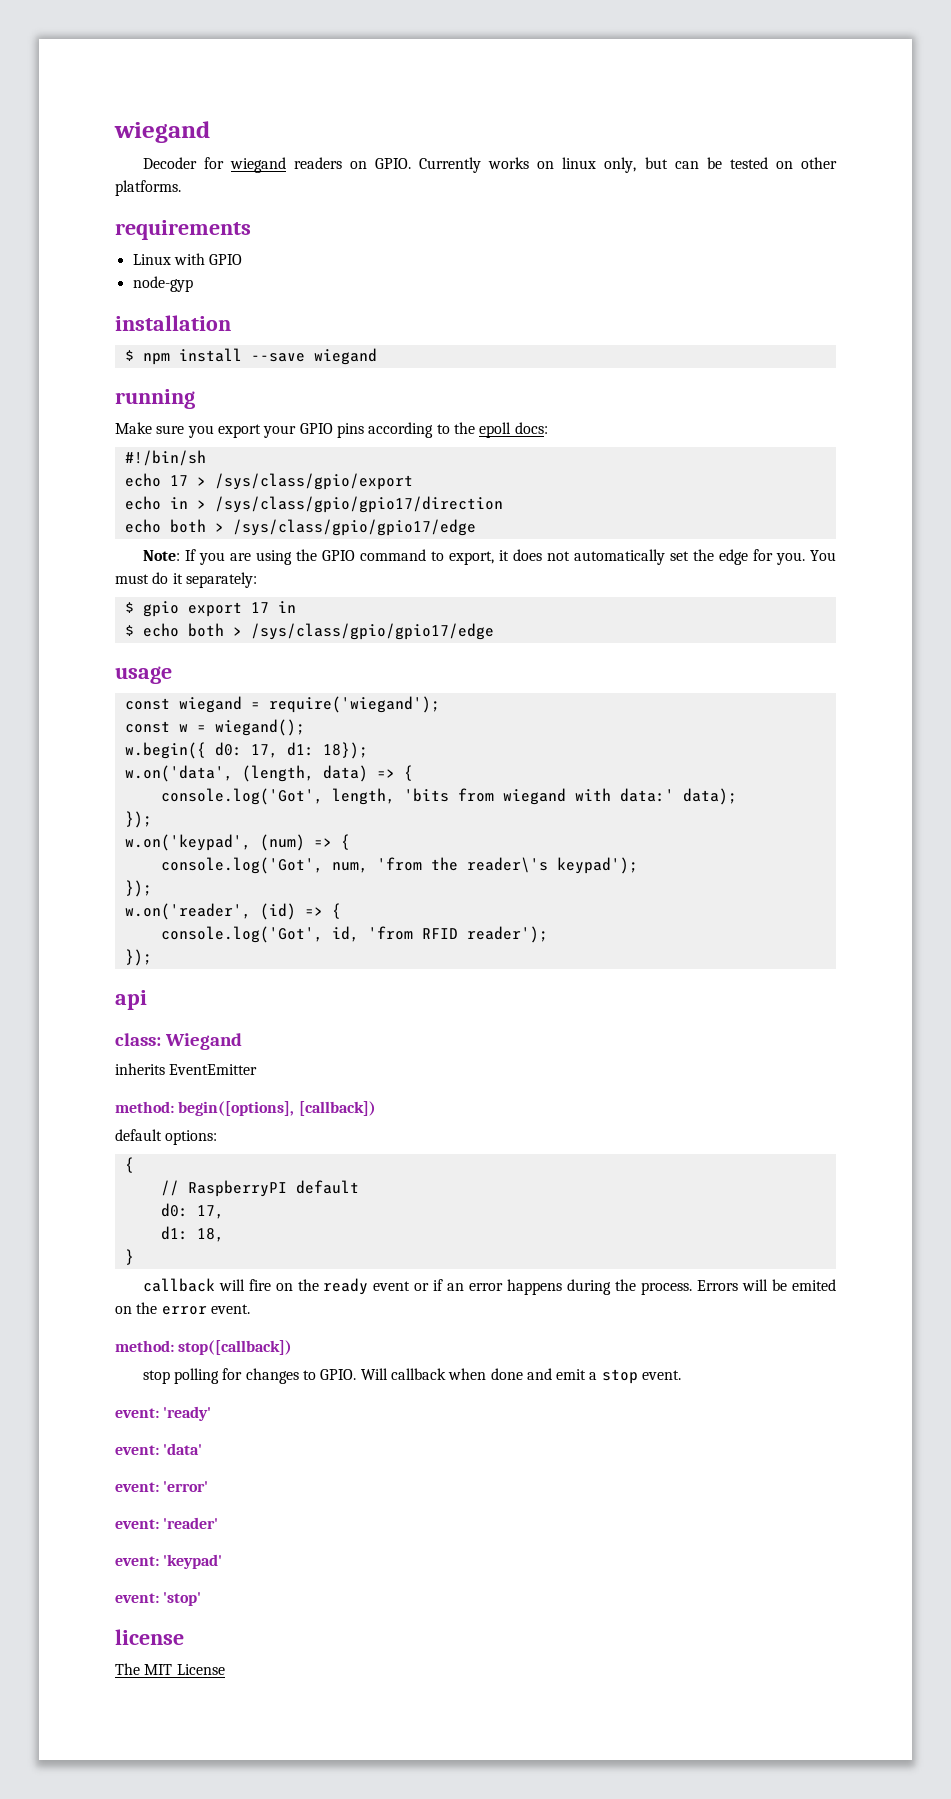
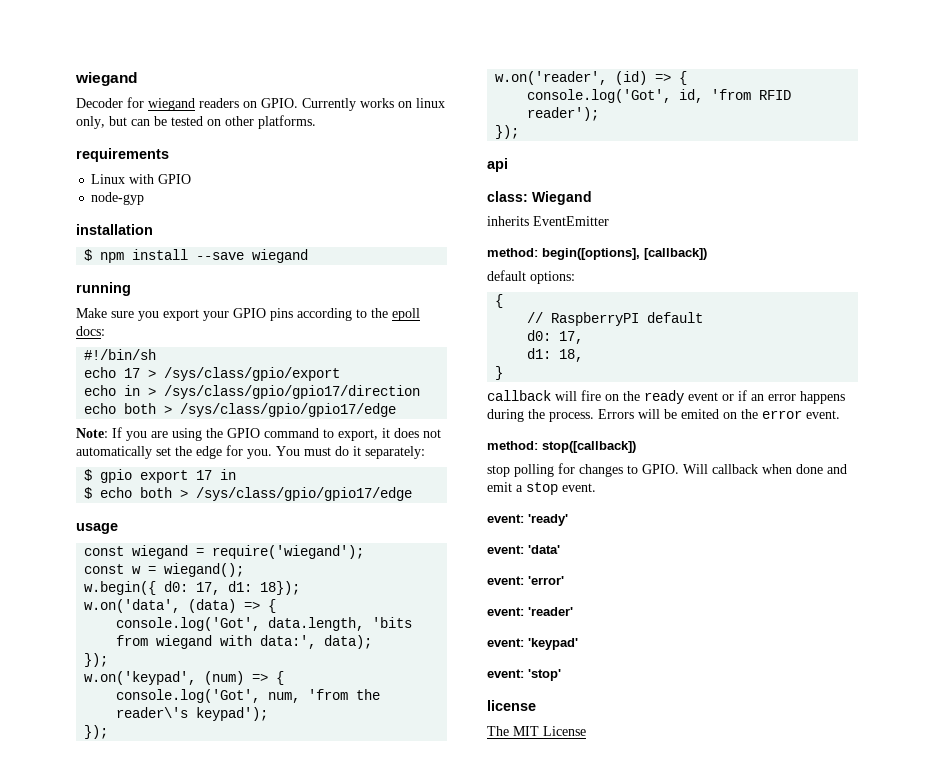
[241,765,413,782] [160,788,395,805] (length, data) => { // console.log('Got', length, -> [188,599,277,613] [116,617,365,631] (data) => { // console.log('Got', data.length,
[619,788,674,802] data:' -> [260,635,317,649] data:',

